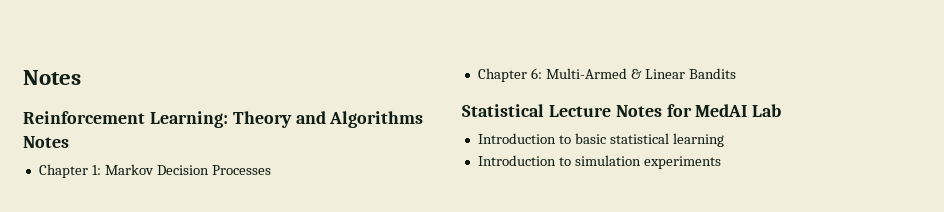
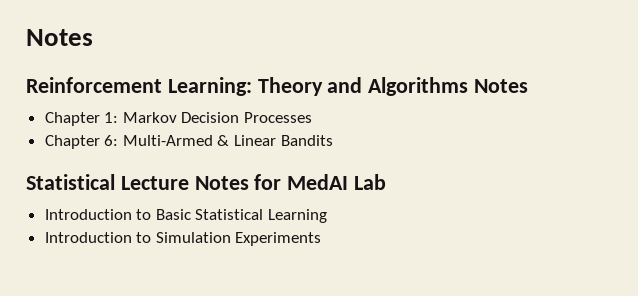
[574,133,724,147] [477,155,721,169] basic statistical learning // Introduction to simulation experiments -> [155,209,328,223] [44,232,322,246] Basic Statistical Learning // Introduction to Simulation Experiments

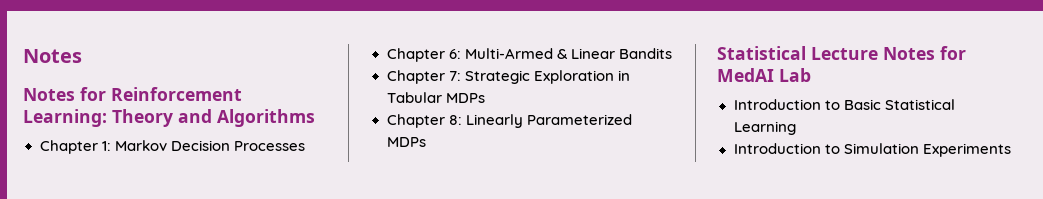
[26,29,93,46] Notes // -> [23,49,82,63] [23,87,106,101] Notes // Notes for
[474,79,529,93] Notes -> (315, 118) none
(333, 140) none -> [386,70,630,84] [386,92,485,103] [386,114,632,128] [386,137,426,147] // Chapter 7: Strategic Exploration in Tabular MDPs // Chapter 8: Linearly Parameterized MDPs

